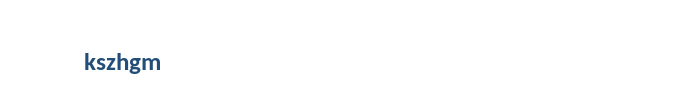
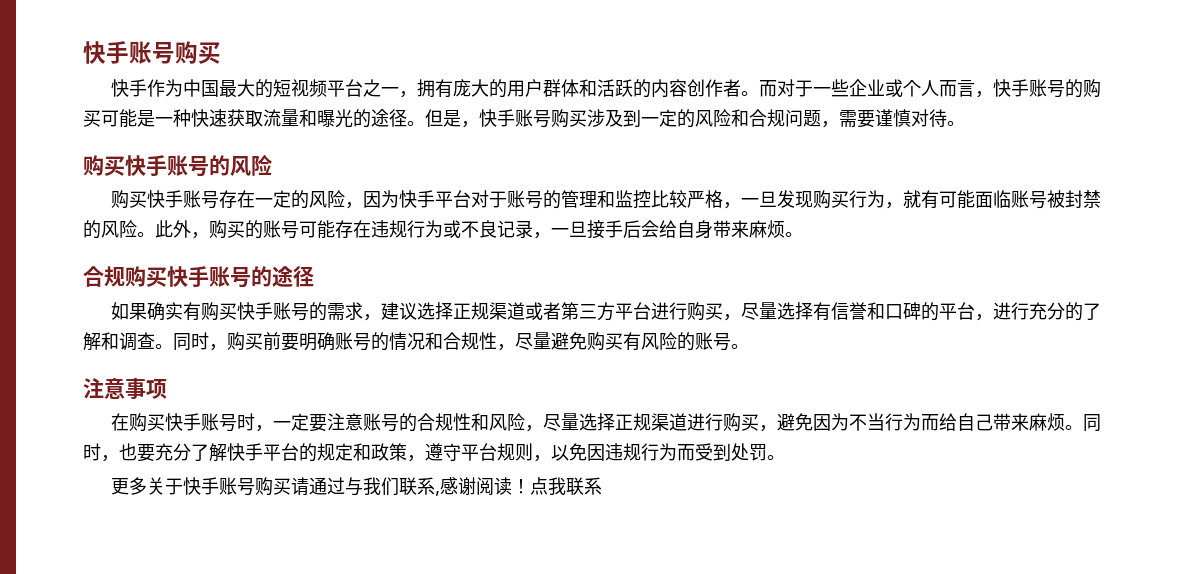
[84,53,161,74] kszhgm -> [83,41,221,64] [111,79,1102,98] [83,109,965,128] [83,154,272,177] [111,190,1102,209] [83,220,803,239] [83,266,314,288] [111,302,1102,321] [83,332,749,351] [83,377,167,399] [111,413,1102,432] [83,443,785,462] [111,477,603,496] 快手账号购买 // 快手作为中国最大的短视频平台之一，拥有庞大的用户群体和活跃的内容创作者。而对于一些企业或个人而言，快手账号的购买可能是一种快速获取流量和曝光的途径。但是，快手账号购买涉及到一定的风险和合规问题，需要谨慎对待。 // 购买快手账号的风险 // 购买快手账号存在一定的风险，因为快手平台对于账号的管理和监控比较严格，一旦发现购买行为，就有可能面临账号被封禁的风险。此外，购买的账号可能存在违规行为或不良记录，一旦接手后会给自身带来麻烦。 // 合规购买快手账号的途径 // 如果确实有购买快手账号的需求，建议选择正规渠道或者第三方平台进行购买，尽量选择有信誉和口碑的平台，进行充分的了解和调查。同时，购买前要明确账号的情况和合规性，尽量避免购买有风险的账号。 // 注意事项 // 在购买快手账号时，一定要注意账号的合规性和风险，尽量选择正规渠道进行购买，避免因为不当行为而给自己带来麻烦。同时，也要充分了解快手平台的规定和政策，遵守平台规则，以免因违规行为而受到处罚。 // 更多关于快手账号购买请通过与我们联系,感谢阅读！点我联系

